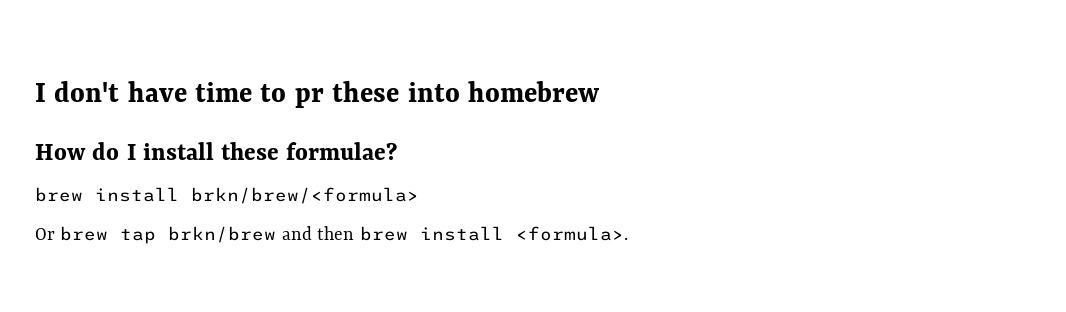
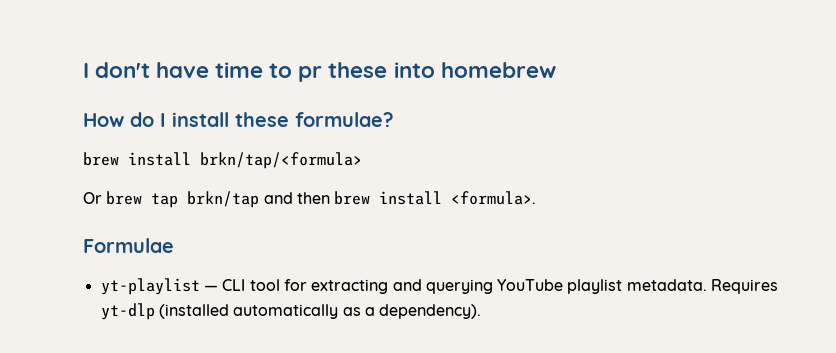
[191,187,419,204] brkn/brew/<formula> -> [200,152,362,169] brkn/tap/<formula>
[168,226,277,243] brkn/brew -> [187,191,260,208] brkn/tap
(628, 233) none -> [83,238,174,253] [100,278,779,295] [100,303,482,320] // Formulae // yt-playlist — CLI tool for extracting and querying YouTube playlist metadata. Requires yt-dlp (installed automatically as a dependency).

